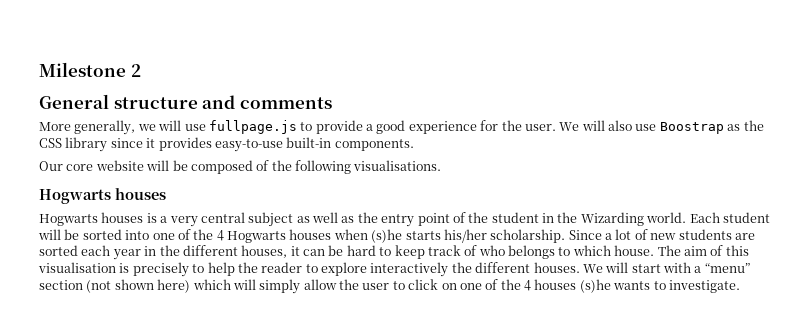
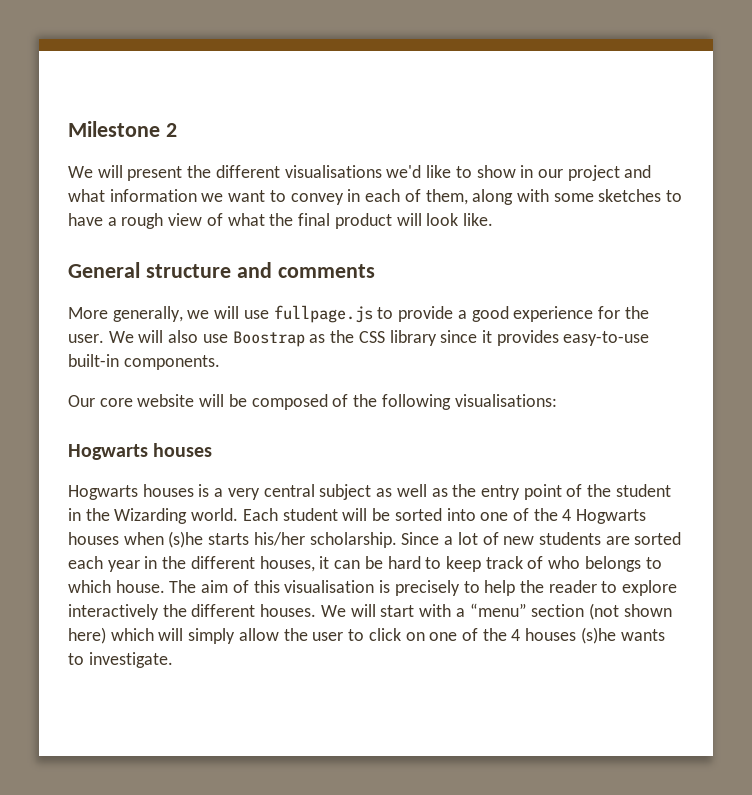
(141, 70) none -> [68,165,652,181] [68,189,683,205] [68,213,493,229] // We will present the different visualisations we'd like to show in our project and what information we want to convey in each of them, along with some sketches to have a rough view of what the final product will look like.
[353,160,442,171] visualisations. -> [454,394,557,407] visualisations:

